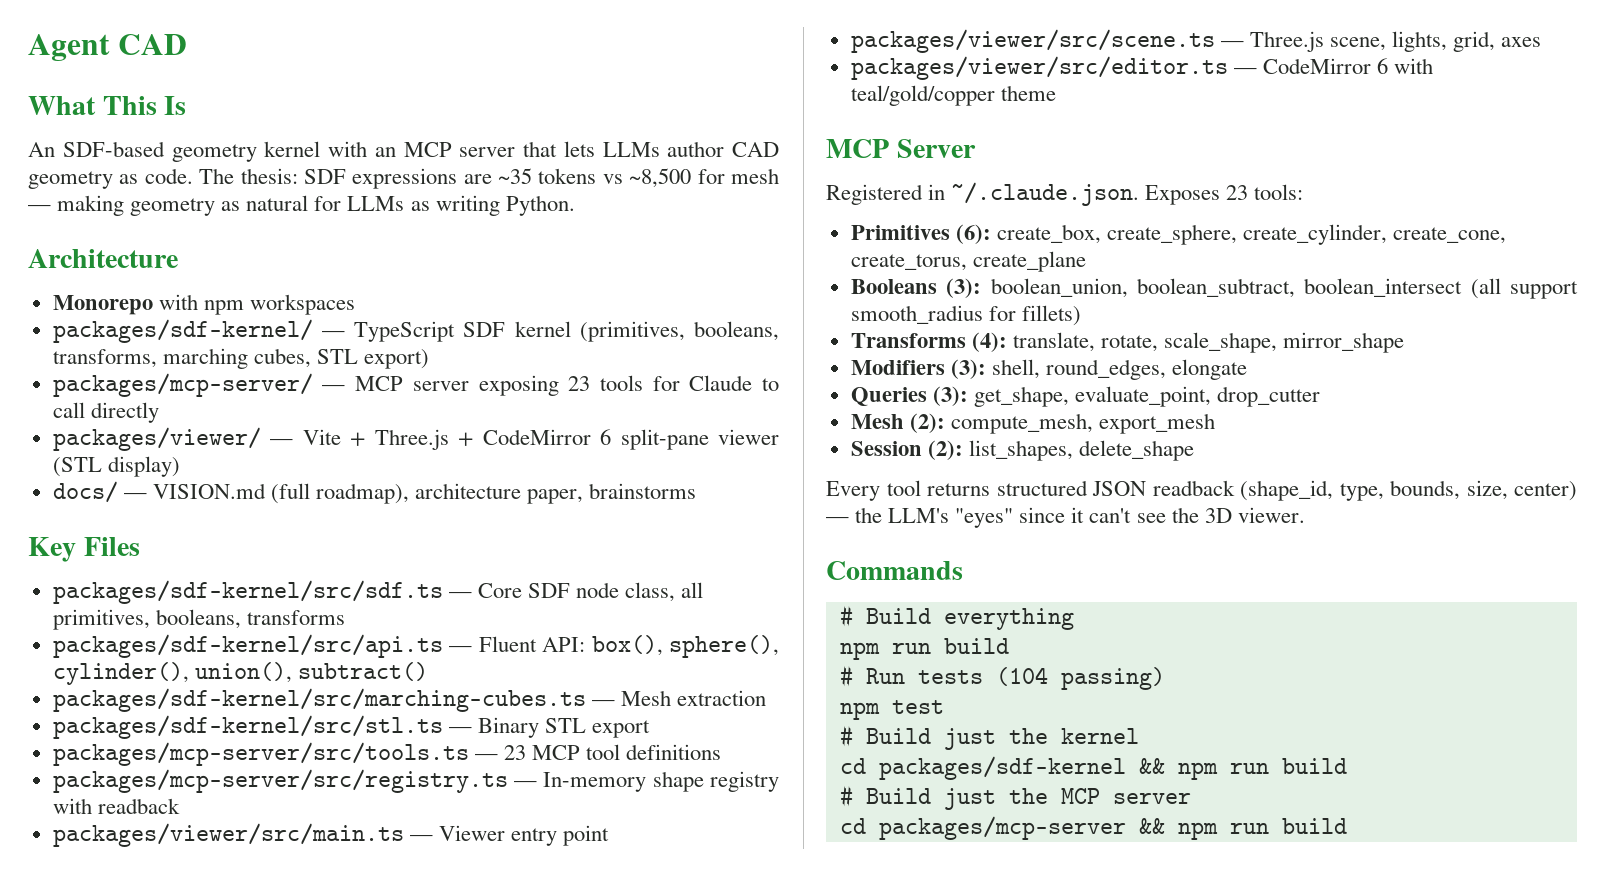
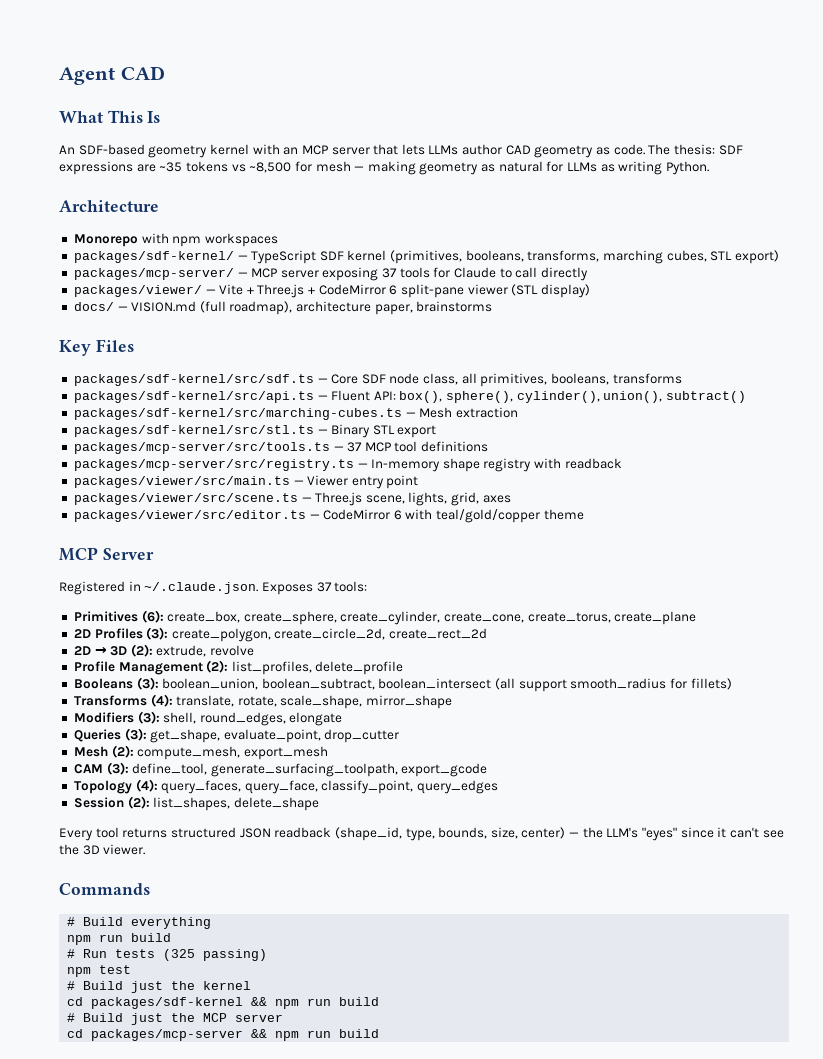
[568,376,591,391] 23 -> [382,268,398,278] 37
[503,745,526,760] 23 -> [347,442,363,452] 37
[1226,185,1249,200] 23 -> [316,582,332,592] 37
(1086, 261) none -> [73,627,488,642] [73,644,255,657] [73,660,404,675] // 2D Profiles (3): create_polygon, create_circle_2d, create_rect_2d // 2D → 3D (2): extrude, revolve // Profile Management (2): list_profiles, delete_profile
(1215, 423) none -> [73,762,488,777] [73,779,499,794] // CAM (3): define_tool, generate_surfacing_toolpath, export_gcode // Topology (4): query_faces, query_face, classify_point, query_edges
[995,667,1048,686] (104 -> [163,949,196,961] (325

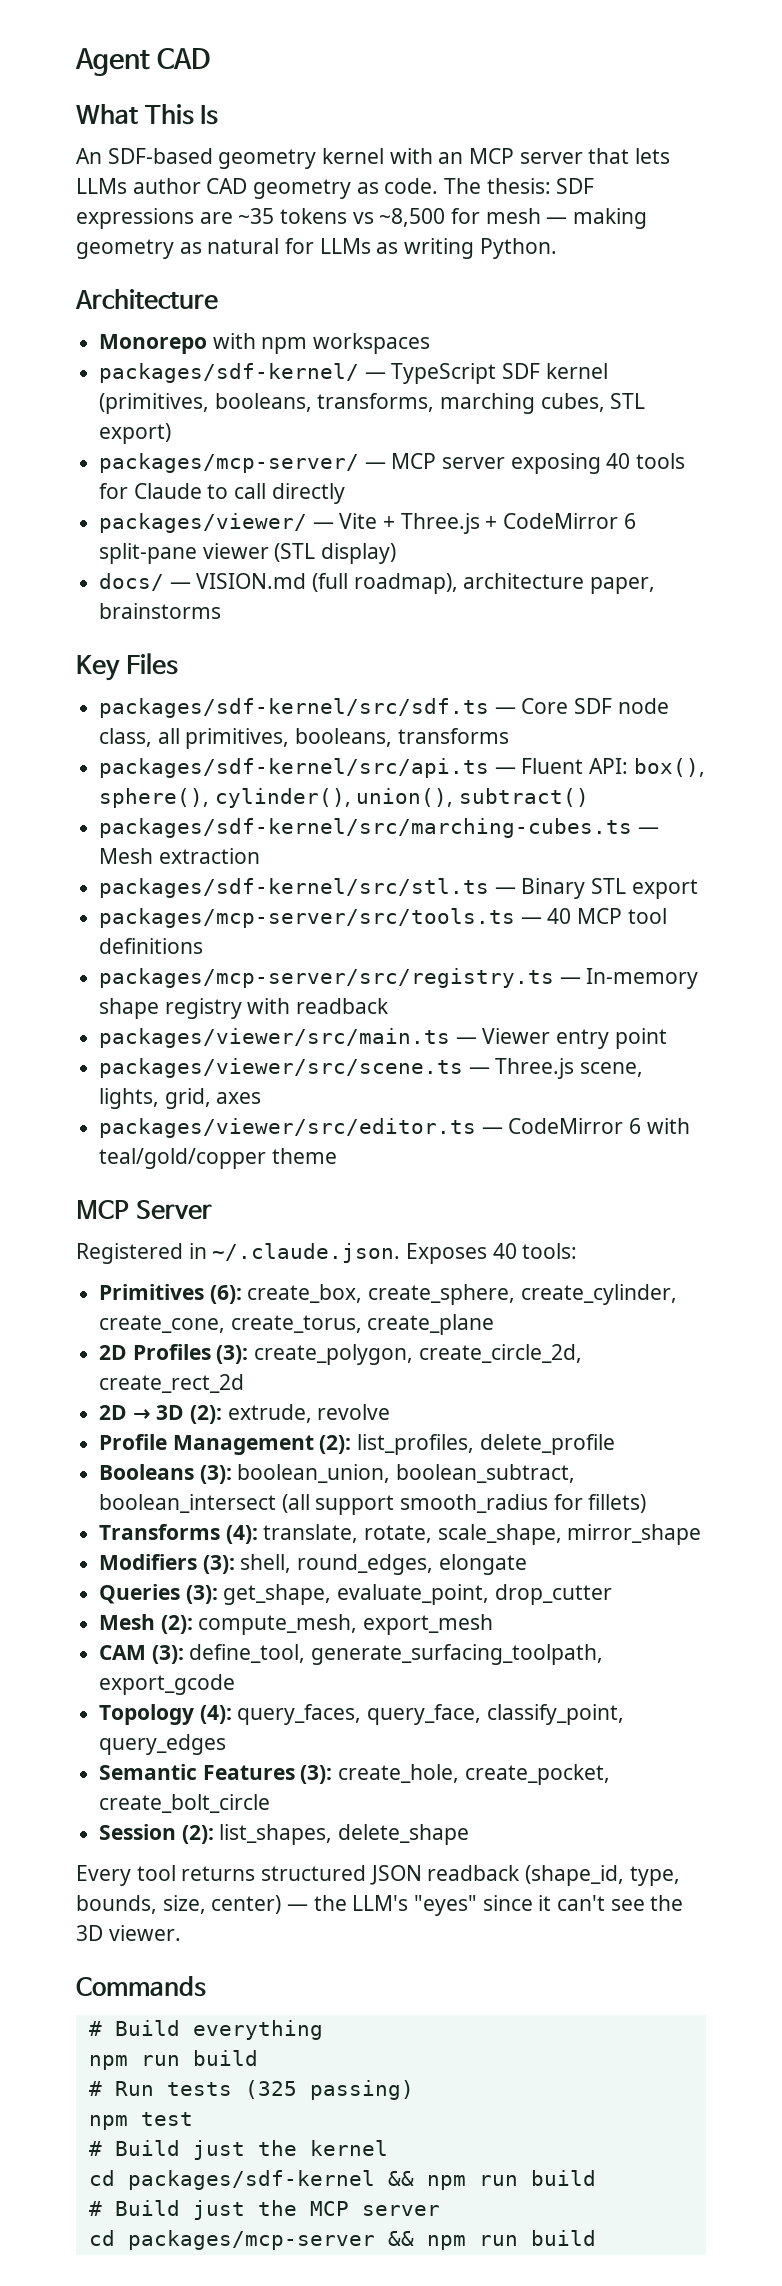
[382,268,398,278] 37 -> [606,453,631,469] 40
[347,442,363,452] 37 -> [547,908,572,924] 40
[316,582,332,592] 37 -> [492,1243,517,1259] 40
(499, 787) none -> [99,1764,610,1785] [99,1794,271,1813] // Semantic Features (3): create_hole, create_pocket, create_bolt_circle

